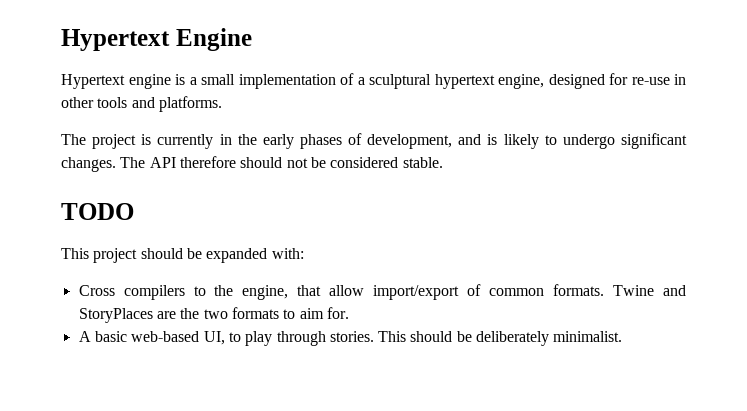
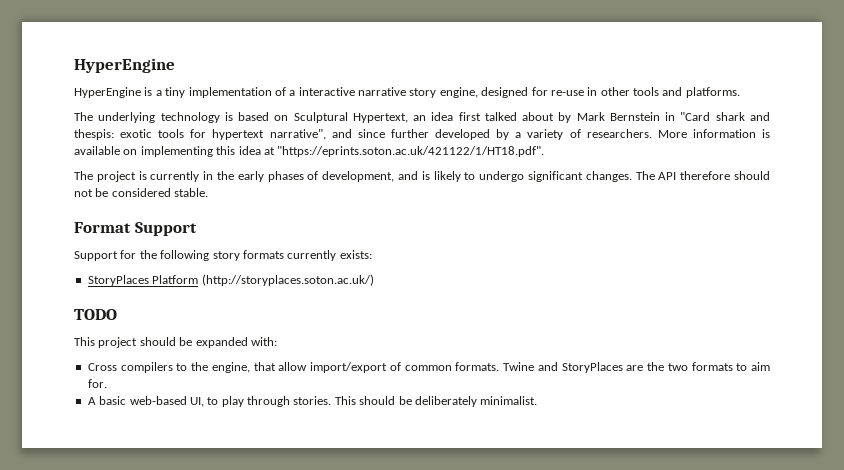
[61,28,252,51] [61,74,171,89] Hypertext Engine // Hypertext engine -> [74,58,175,73] [74,87,141,98] HyperEngine // HyperEngine
[201,74,235,85] small -> [165,87,186,98] tiny
[369,74,495,89] sculptural hypertext -> [298,87,437,98] interactive narrative story
(222, 104) none -> [74,112,770,123] [74,129,771,140] [74,146,545,157] // The underlying technology is based on Sculptural Hypertext, an idea first talked about by Mark Bernstein in "Card shark and thespis: exotic tools for hypertext narrative", and since further developed by a variety of researchers. More information is available on implementing this idea at "https://eprints.soton.ac.uk/421122/1/HT18.pdf".
(443, 162) none -> [74,222,197,236] [74,250,372,261] [87,274,374,286] // Format Support // Support for the following story formats currently exists: // StoryPlaces Platform (http://storyplaces.soton.ac.uk/)

